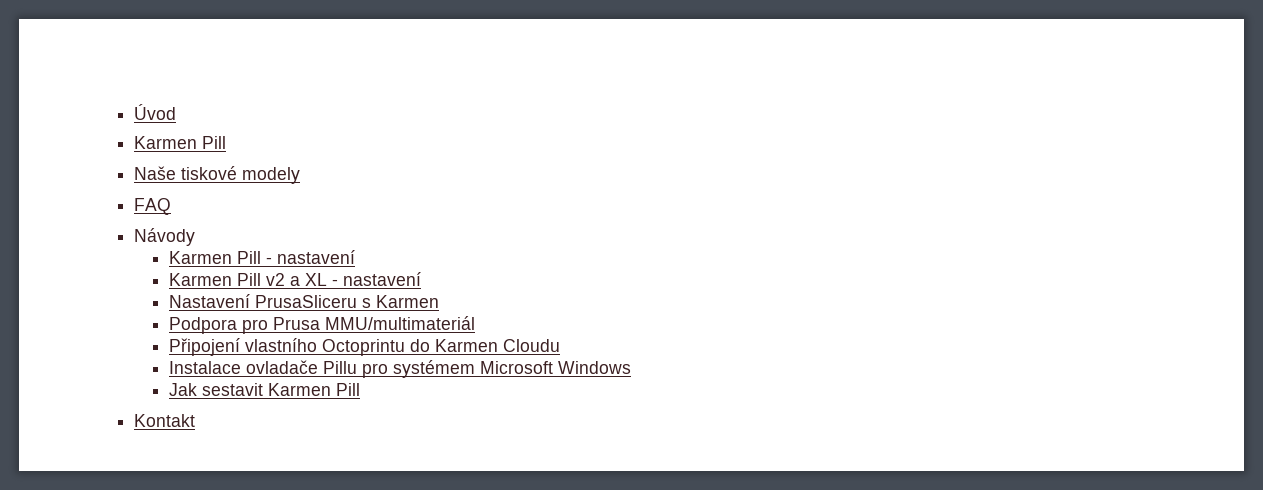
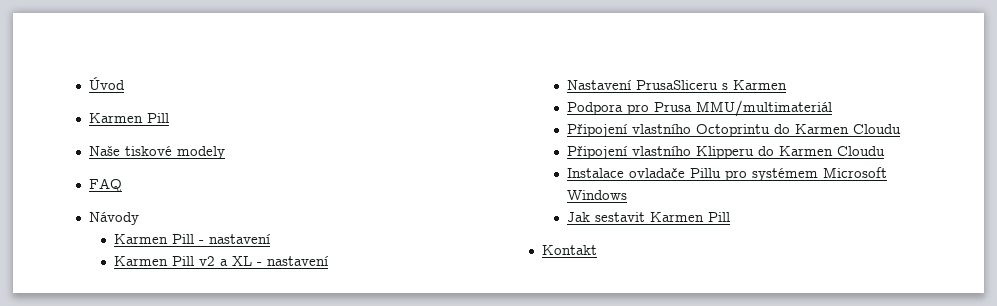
(561, 345) none -> [566,146,885,159] // Připojení vlastního Klipperu do Karmen Cloudu

